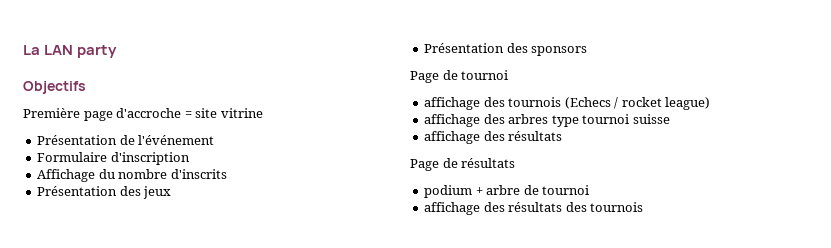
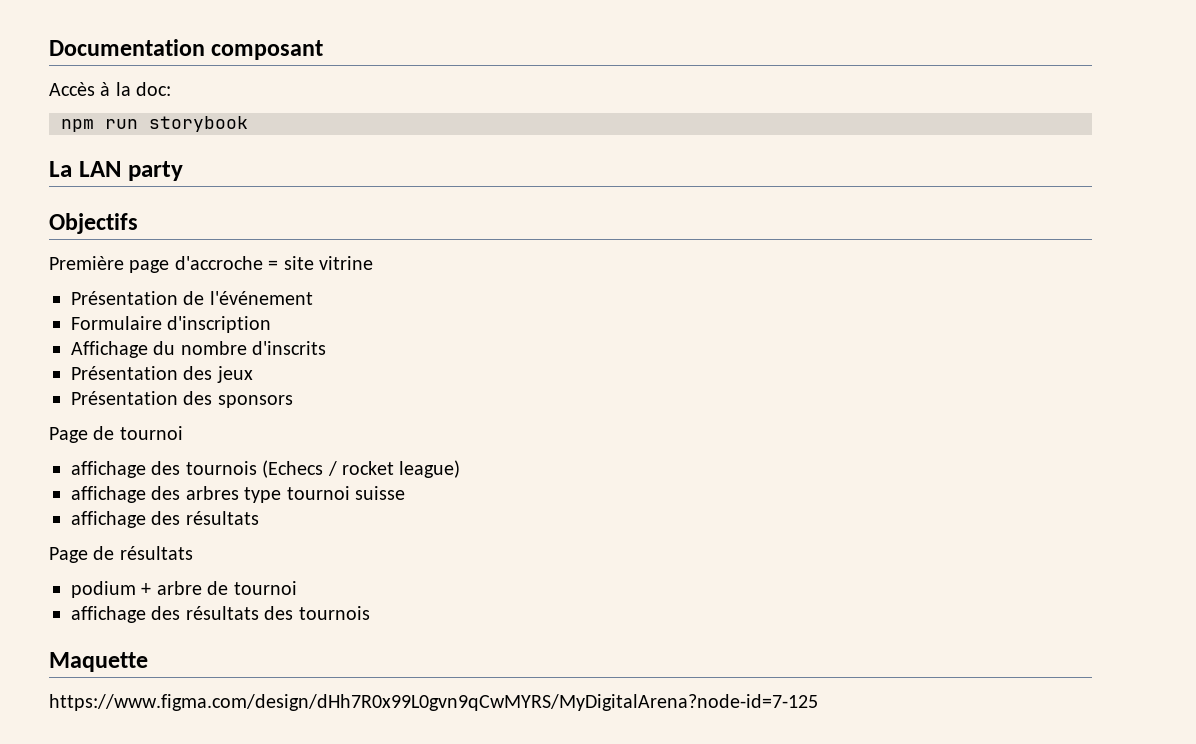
(23, 50) none -> [49,39,324,60] [49,82,172,96] [61,116,248,132] Documentation composant // Accès à la doc: // npm run storybook //
(644, 207) none -> [49,652,148,672] [49,694,818,711] // Maquette // https://www.figma.com/design/dHh7R0x99L0gvn9qCwMYRS/MyDigitalArena?node-id=7-125

